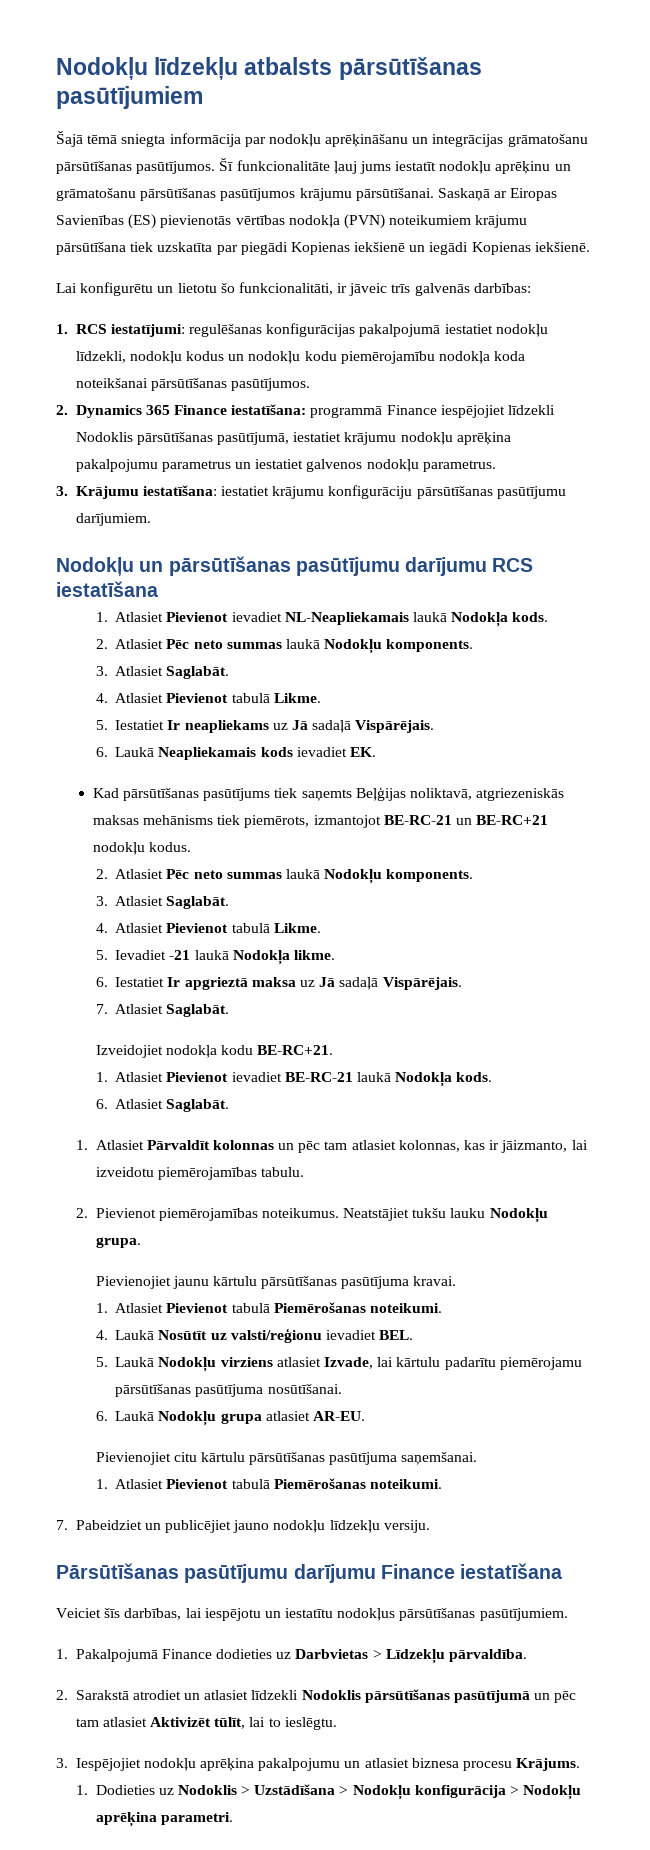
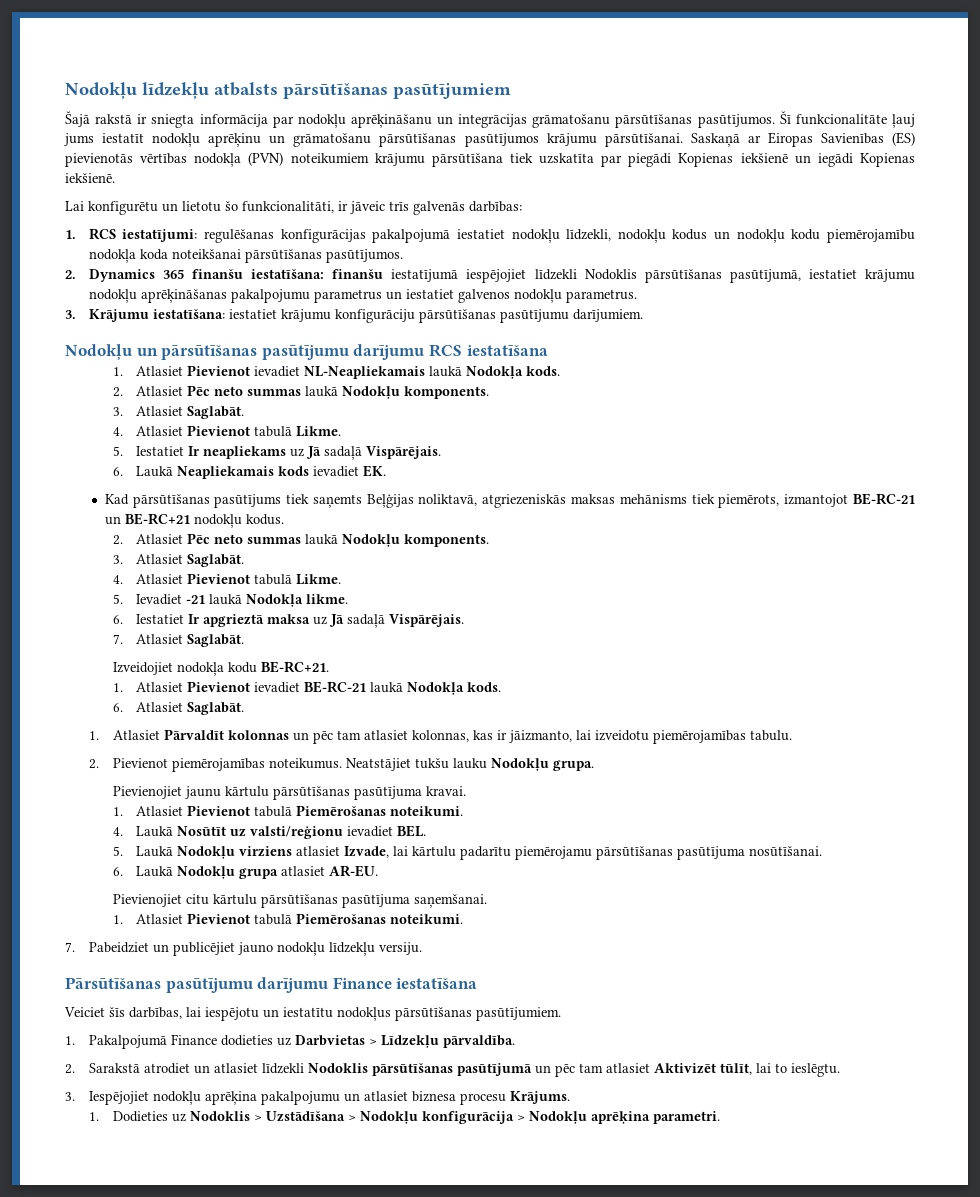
[87,135,118,144] tēmā -> [95,114,148,124] rakstā ir
[174,404,437,418] Finance iestatīšana: programmā Finance -> [192,269,459,282] finanšu iestatīšana: finanšu iestatījumā
[456,432,511,445] aprēķina -> [140,289,227,303] aprēķināšanas

